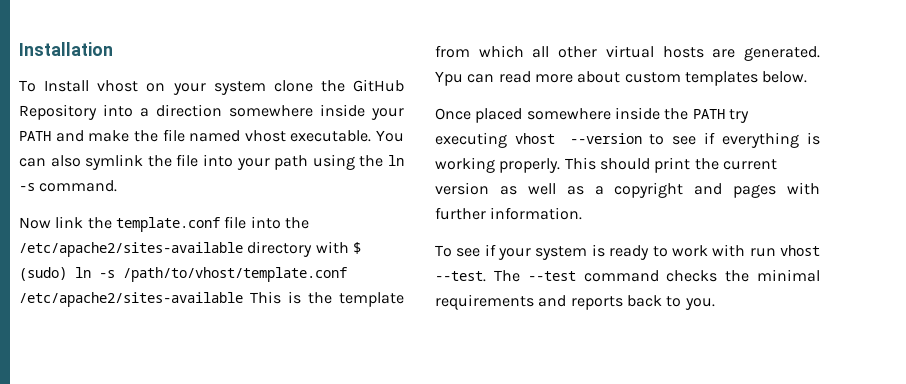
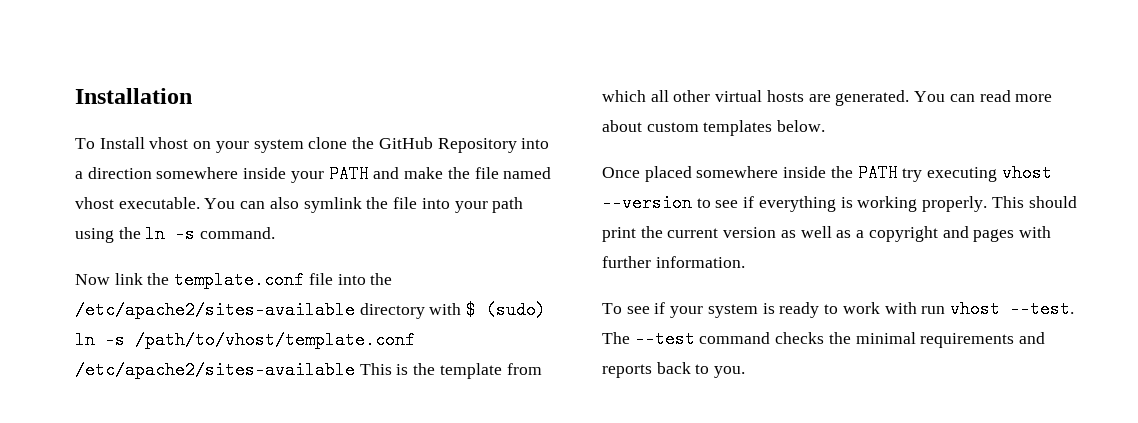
[435,71,463,86] Ypu -> [914,91,946,102] You

